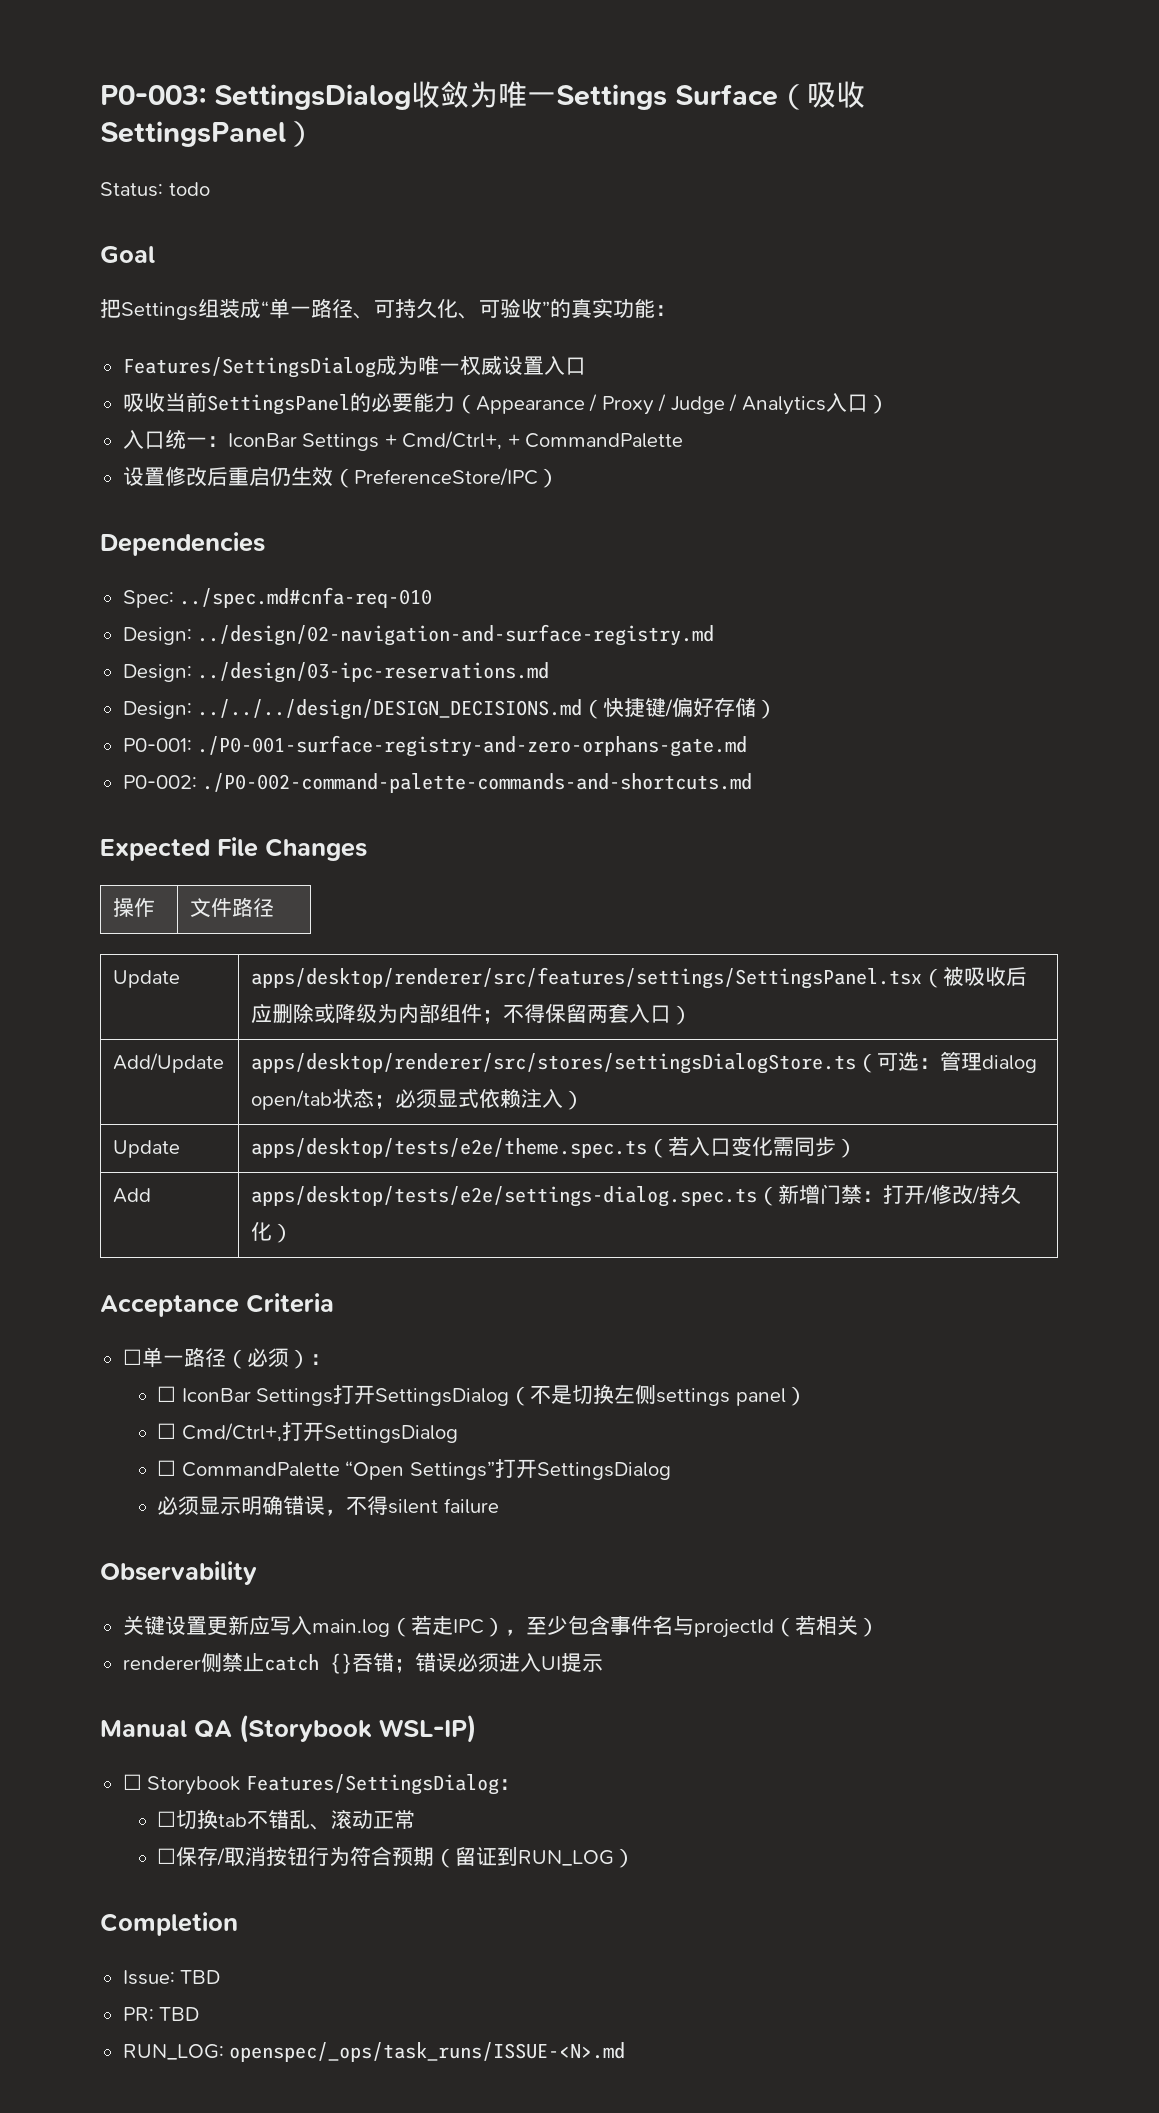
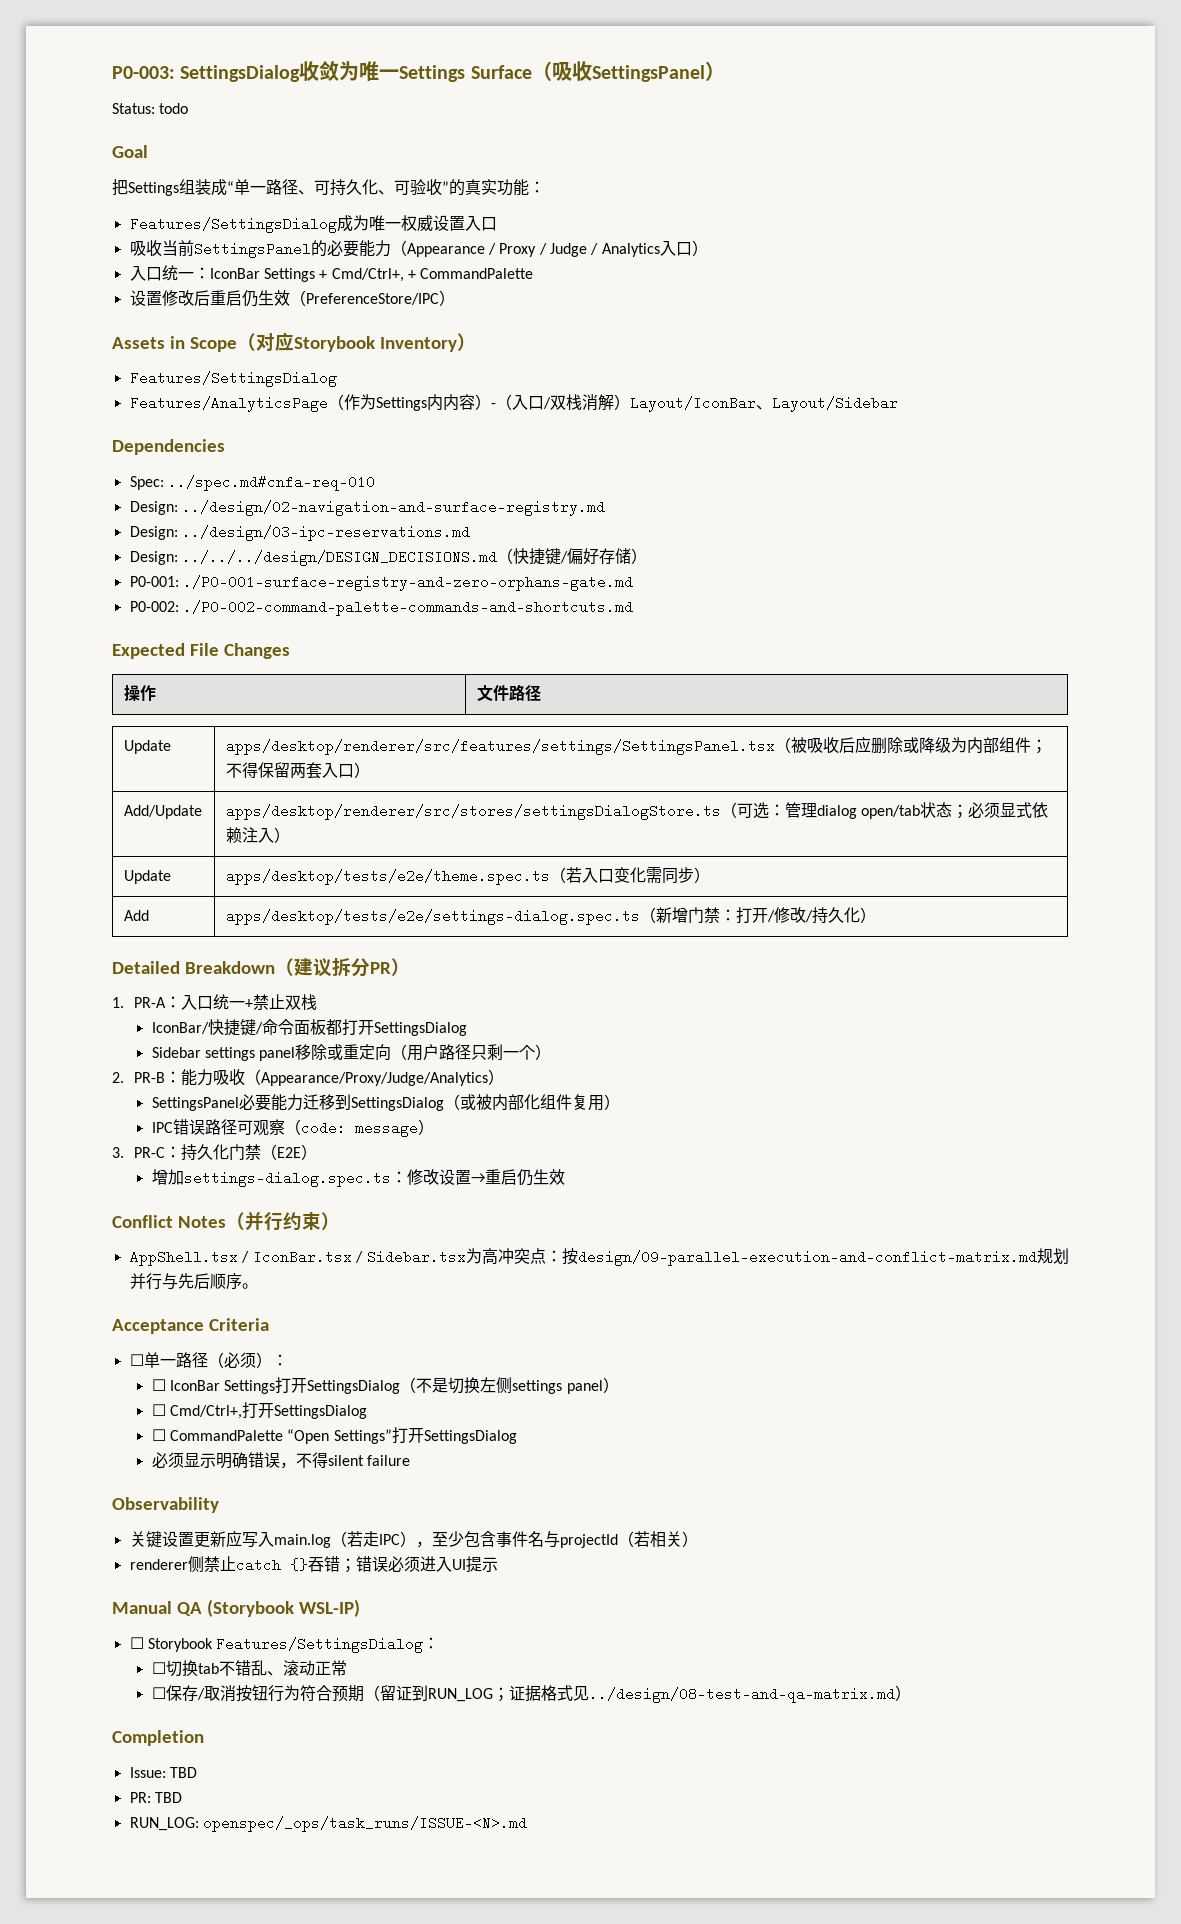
(559, 478) none -> [112,332,476,352] [129,371,337,387] [129,394,898,412] // Assets in Scope（对应Storybook Inventory） // Features/SettingsDialog // Features/AnalyticsPage（作为Settings内内容）-（入口/双栈消解）Layout/IconBar、Layout/Sidebar
(294, 1233) none -> [112,957,410,977] [112,994,317,1010] [151,1019,467,1036] [151,1044,552,1061] [112,1069,504,1086] [151,1094,620,1111] [151,1119,434,1137] [112,1144,317,1161] [151,1169,565,1187] [112,1211,340,1231] [129,1248,1069,1266] [129,1273,258,1290] // Detailed Breakdown（建议拆分PR） // 1. PR-A：入口统一+禁止双栈 // IconBar/快捷键/命令面板都打开SettingsDialog // Sidebar settings panel移除或重定向（用户路径只剩一个） // 2. PR-B：能力吸收（Appearance/Proxy/Judge/Analytics） // SettingsPanel必要能力迁移到SettingsDialog（或被内部化组件复用） // IPC错误路径可观察（code: message） // 3. PR-C：持久化门禁（E2E） // 增加settings-dialog.spec.ts：修改设置→重启仍生效 // Conflict Notes（并行约束） // AppShell.tsx / IconBar.tsx / Sidebar.tsx为高冲突点：按design/09-parallel-execution-and-conflict-matrix.md规划并行与先后顺序。
(615, 1858) none -> [492,1685,895,1703] ；证据格式见../design/08-test-and-qa-matrix.md

